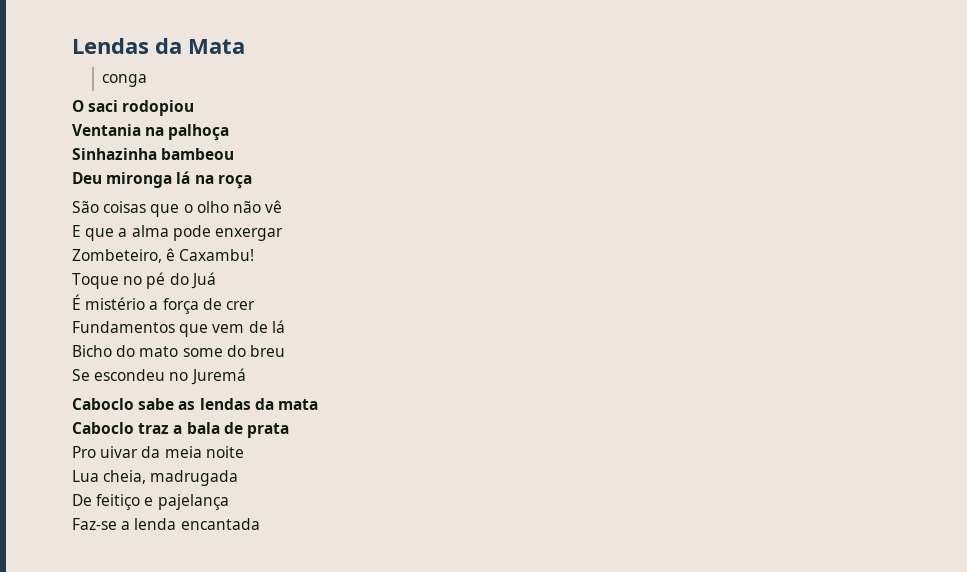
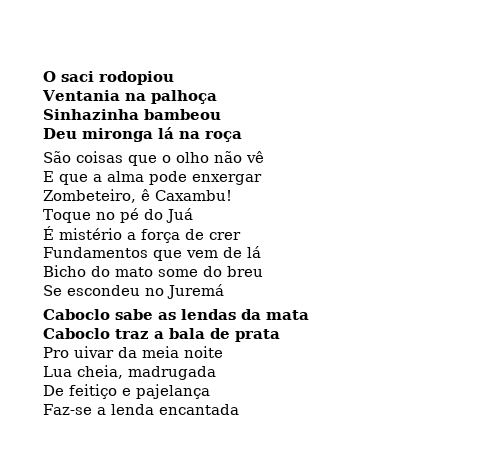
[72,38,245,54] [102,74,148,87] Lendas da Mata // conga // -> (43, 76) none

